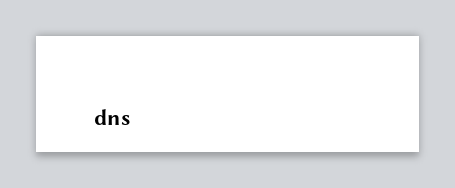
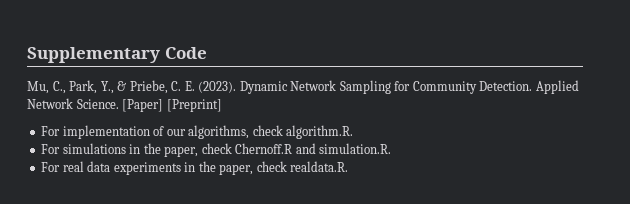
[94,109,130,125] dns -> [27,47,207,63] [27,80,579,94] [27,98,222,112] [41,125,354,139] [41,143,392,157] [41,161,349,175] Supplementary Code // Mu, C., Park, Y., & Priebe, C. E. (2023). Dynamic Network Sampling for Community Detection. Applied Network Science. [Paper] [Preprint] // For implementation of our algorithms, check algorithm.R. // For simulations in the paper, check Chernoff.R and simulation.R. // For real data experiments in the paper, check realdata.R.

